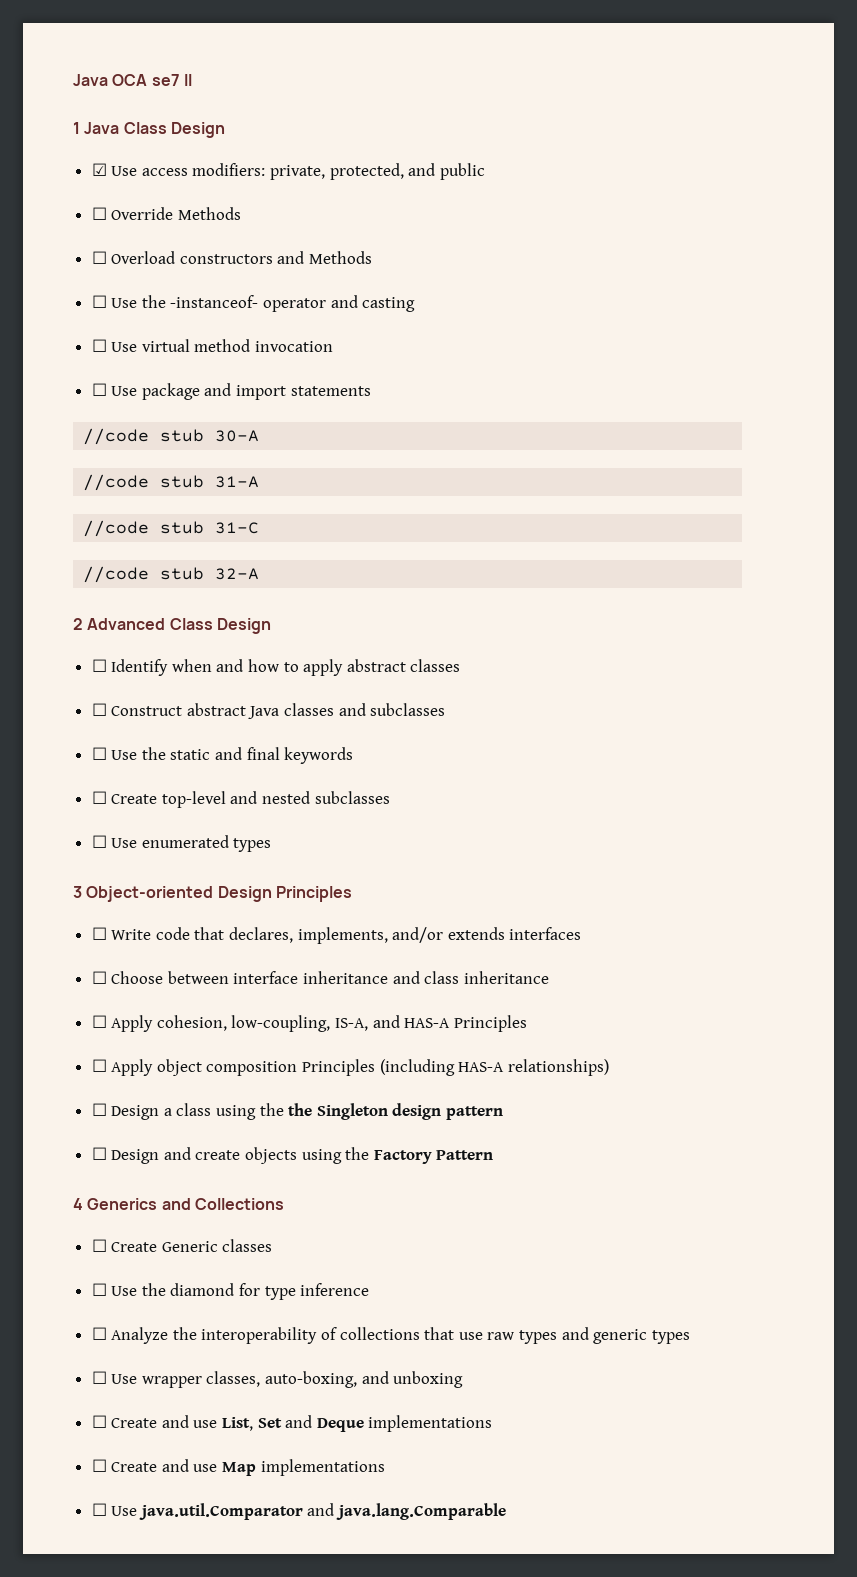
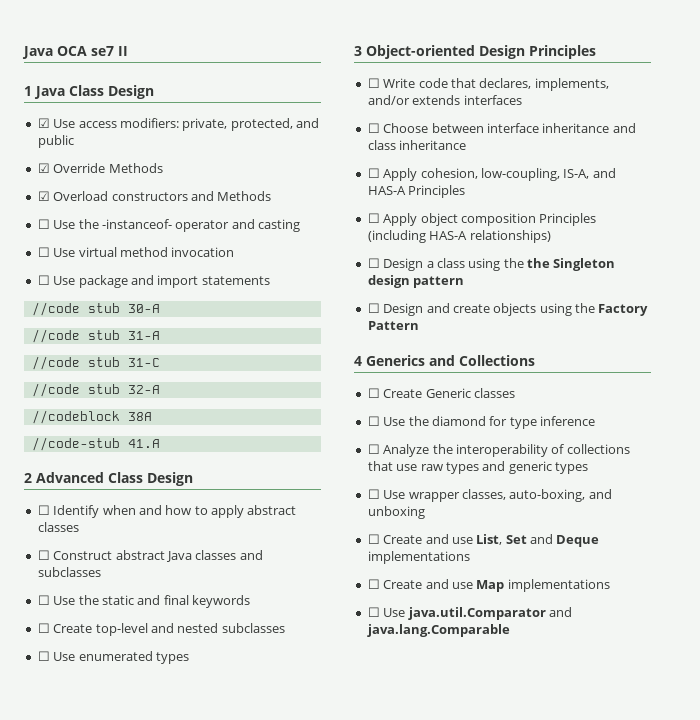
[91,207,107,220] ☐ -> [37,163,50,173] ☑
[91,251,107,264] ☐ -> [37,191,50,201] ☑
(260, 574) none -> [31,410,152,424] [31,437,160,451] // //codeblock 38A // //code-stub 41.A

